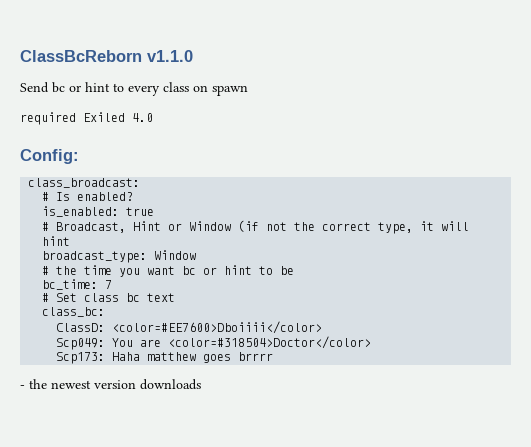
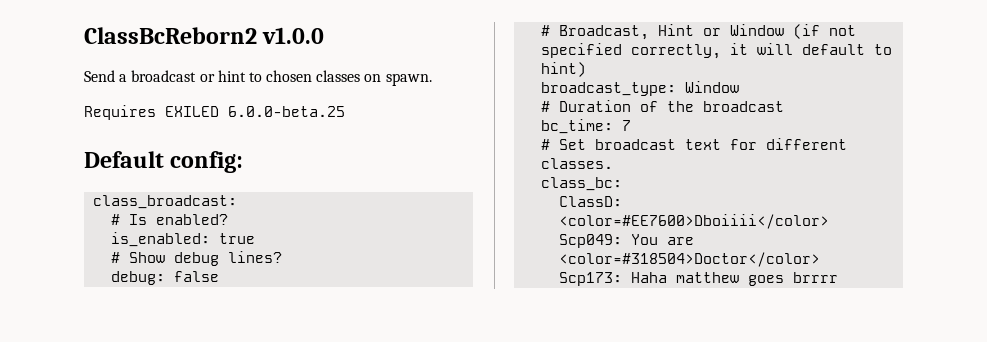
[20,50,193,62] ClassBcReborn v1.1.0 -> [84,27,325,44] ClassBcReborn2 v1.0.0
[52,82,248,96] [20,112,153,125] [20,149,79,164] bc or hint to every class on spawn // required Exiled 4.0 // Config: -> [119,70,432,86] [84,105,345,120] [84,151,244,173] a broadcast or hint to chosen classes on spawn. // Requires EXILED 6.0.0-beta.25 // Default config:
(155, 211) none -> [111,251,283,266] [111,271,220,285] // # Show debug lines? // debug: false
[294,221,470,234] [42,236,71,246] [42,250,197,263] [42,265,295,277] the correct type, it will hint // broadcast_type: Window // # the time you want bc or hint to be -> [541,43,893,59] [541,62,587,77] [541,81,740,96] [541,100,785,112] specified correctly, it will default to hint) // broadcast_type: Window // # Duration of the broadcast
[84,293,141,302] class bc -> [595,139,677,150] broadcast
(176, 297) none -> [730,138,848,150] [541,158,614,169] for different classes.
[20,379,201,390] // - the newest version downloads -> (839, 277) none

